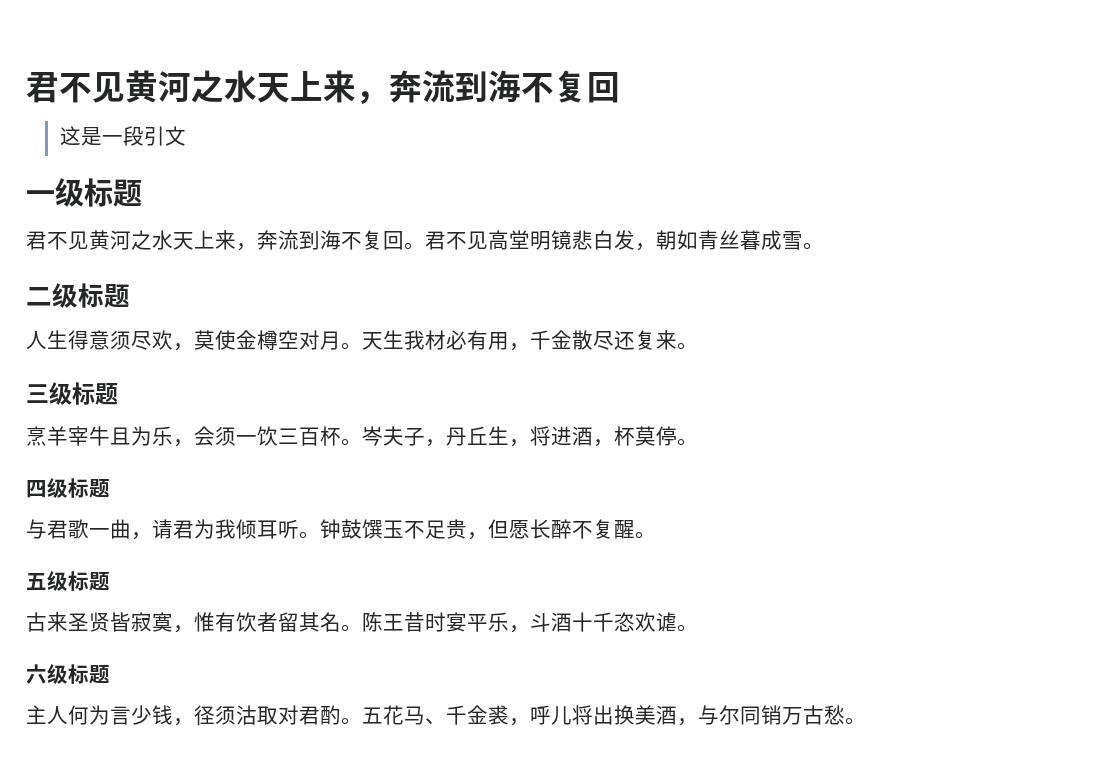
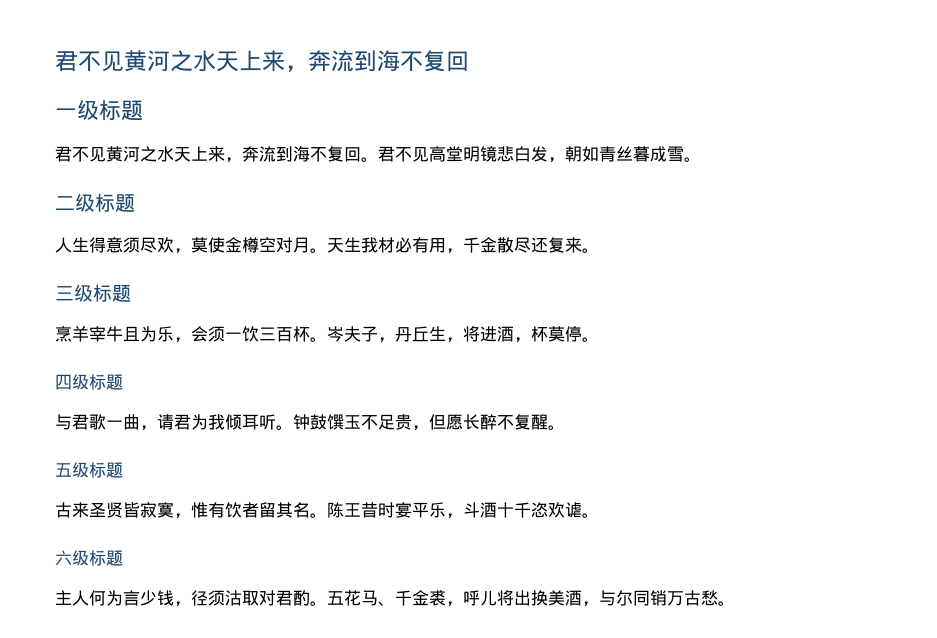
[26,70,620,105] [59,126,186,146] 君不见黄河之水天上来，奔流到海不复回 // 这是一段引文 -> [55,50,469,72] 君不见黄河之水天上来，奔流到海不复回

